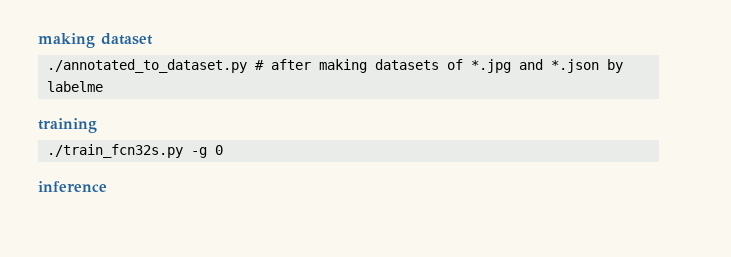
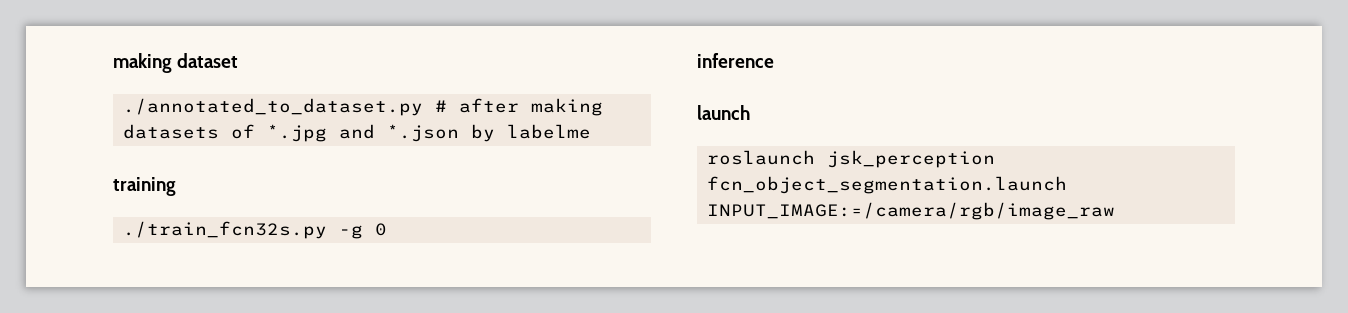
(107, 186) none -> [697,105,750,120] [707,150,996,168] [707,176,1068,194] [707,202,1116,220] // launch // roslaunch jsk_perception fcn_object_segmentation.launch INPUT_IMAGE:=/camera/rgb/image_raw

